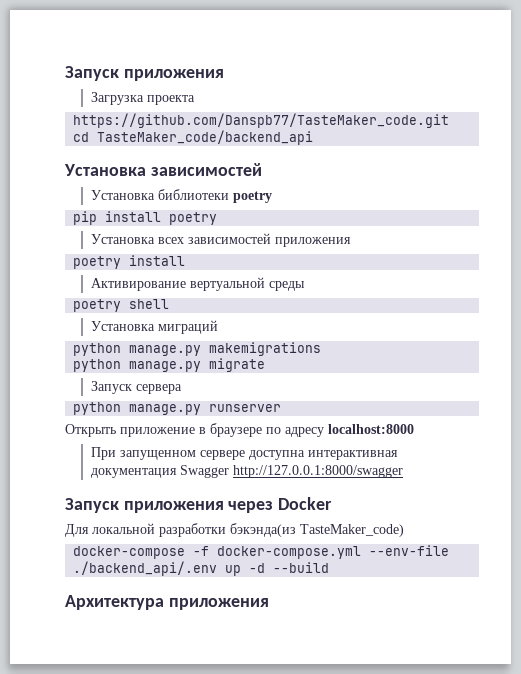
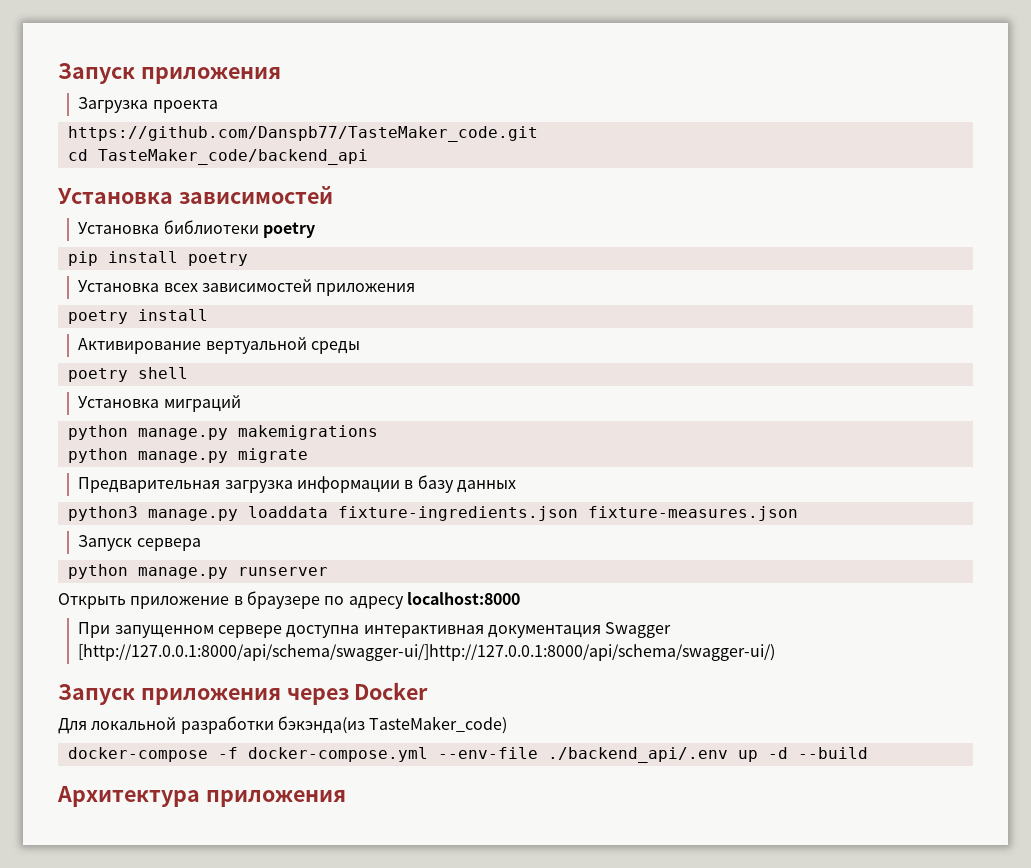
(266, 365) none -> [78,475,516,493] [67,506,798,521] // Предварительная загрузка информации в базу данных // python3 manage.py loaddata fixture-ingredients.json fixture-measures.json
[232,465,403,478] http://127.0.0.1:8000/swagger -> [78,644,776,661] [http://127.0.0.1:8000/api/schema/swagger-ui/]http://127.0.0.1:8000/api/schema/swagger-ui/)

